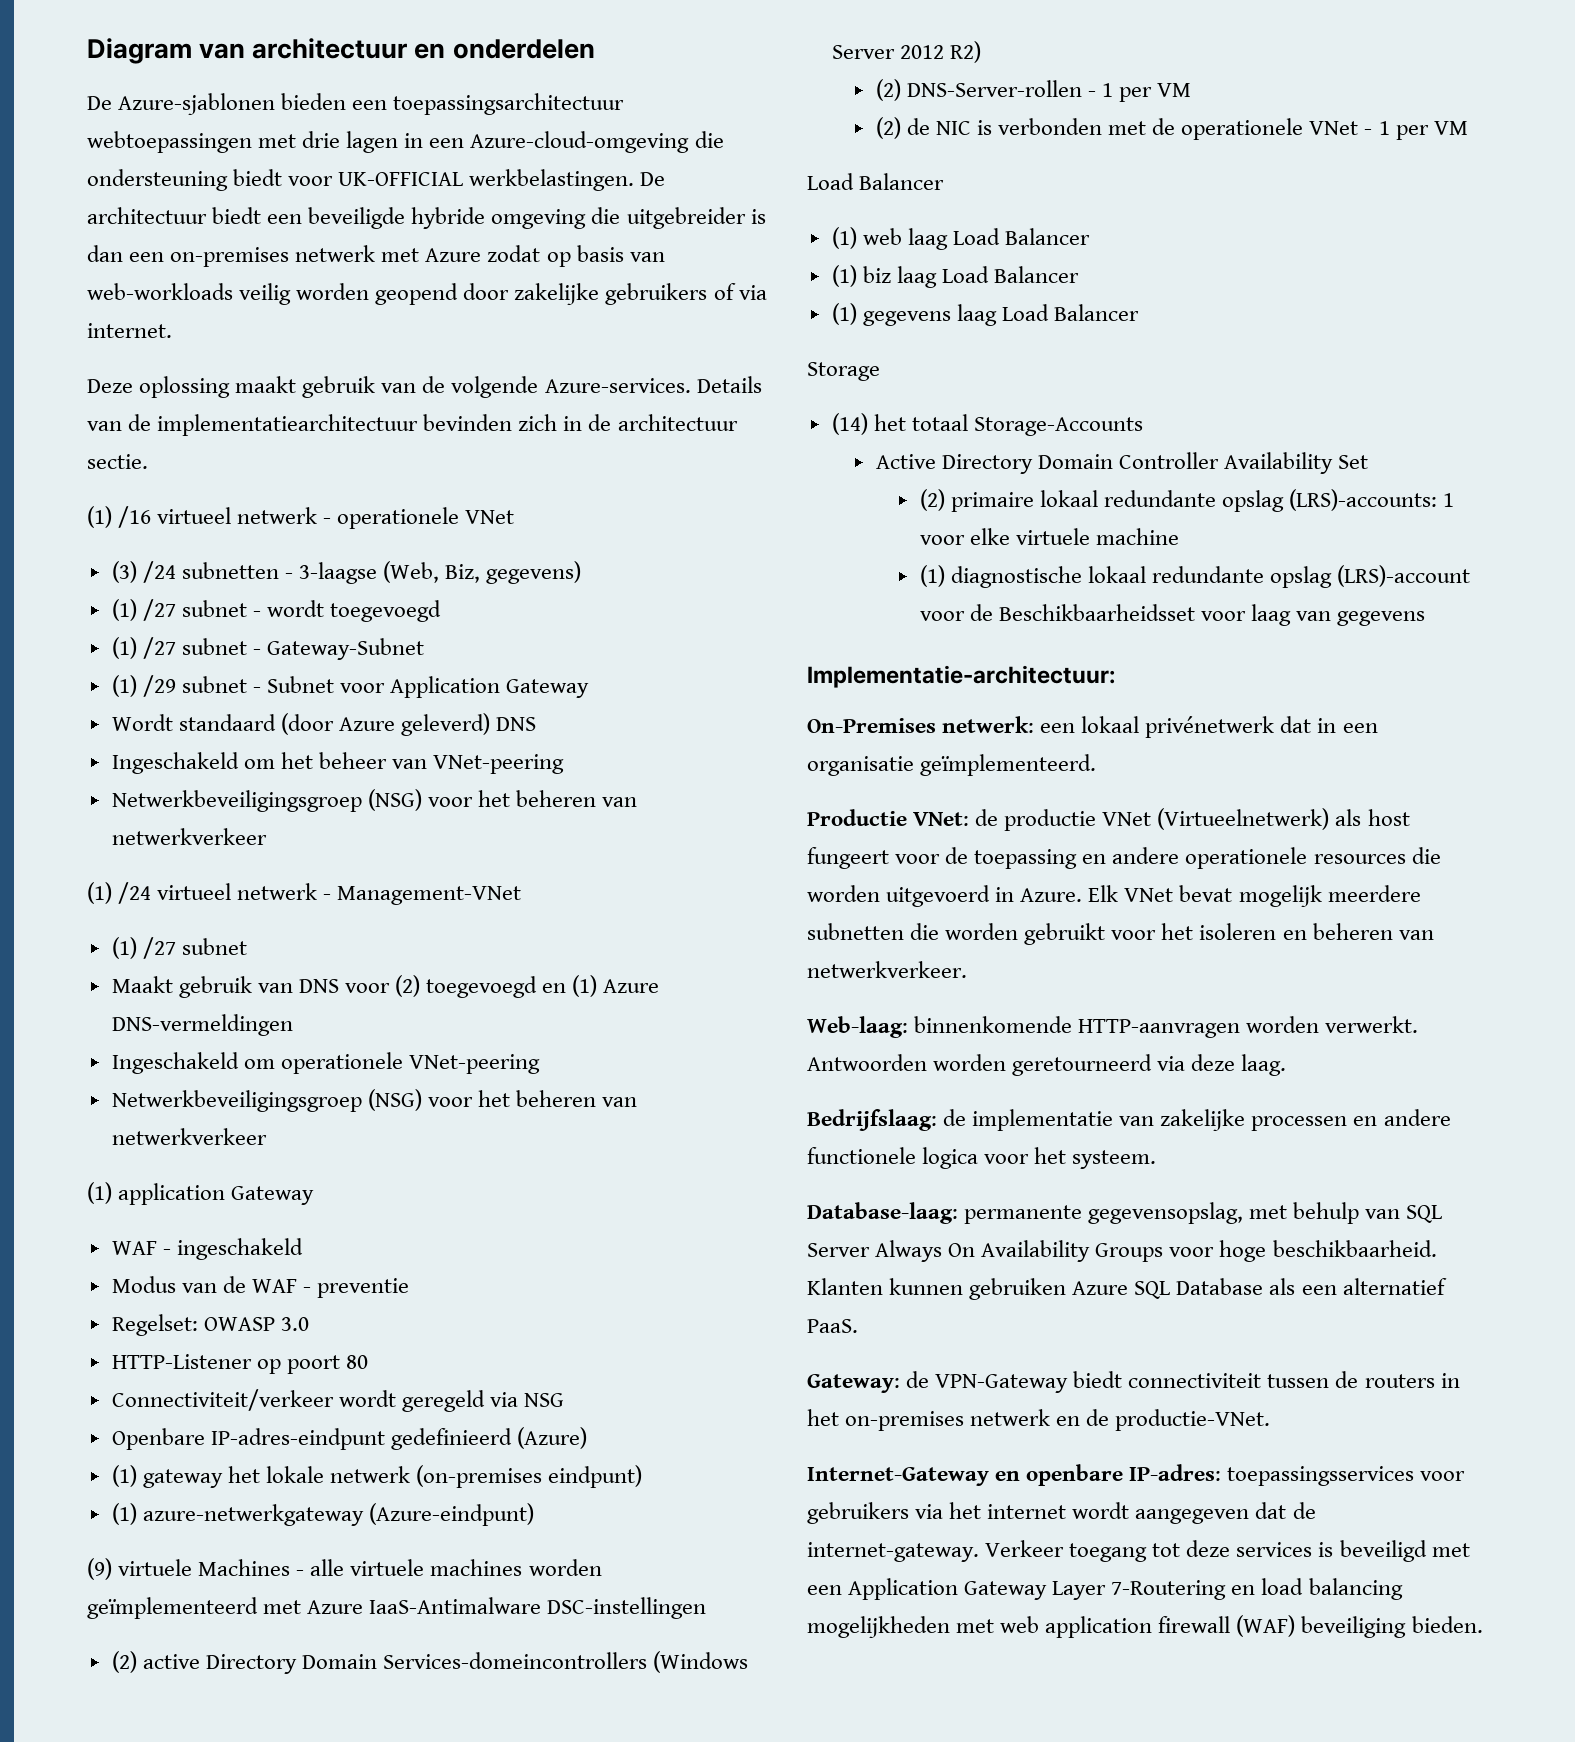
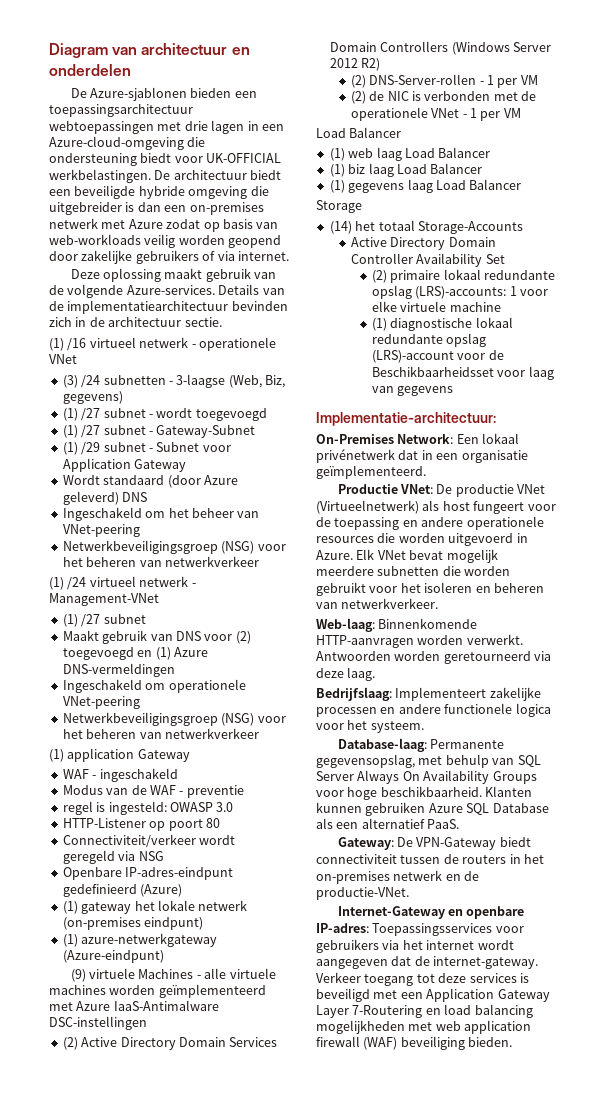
[111,1314,198,1336] Regelset: -> [62,801,167,815] regel is ingesteld:
[142,1652,648,1674] active Directory Domain Services-domeincontrollers -> [81,1037,278,1050] [329,41,449,52] Active Directory Domain Services Domain Controllers
[942,716,1076,733] netwerk: een -> [397,434,479,444] Network: Een
[975,809,999,826] de -> [436,484,453,494] De
[914,1016,1073,1033] binnenkomende -> [378,618,478,629] Binnenkomende
[943,1109,1155,1131] de implementatie van -> [395,687,487,701] Implementeert
[964,1205,1083,1224] permanente -> [430,739,505,749] Permanente
[906,1371,930,1388] de -> [397,837,414,847] De
[1227,1466,1415,1486] toepassingsservices -> [372,923,493,936] Toepassingsservices

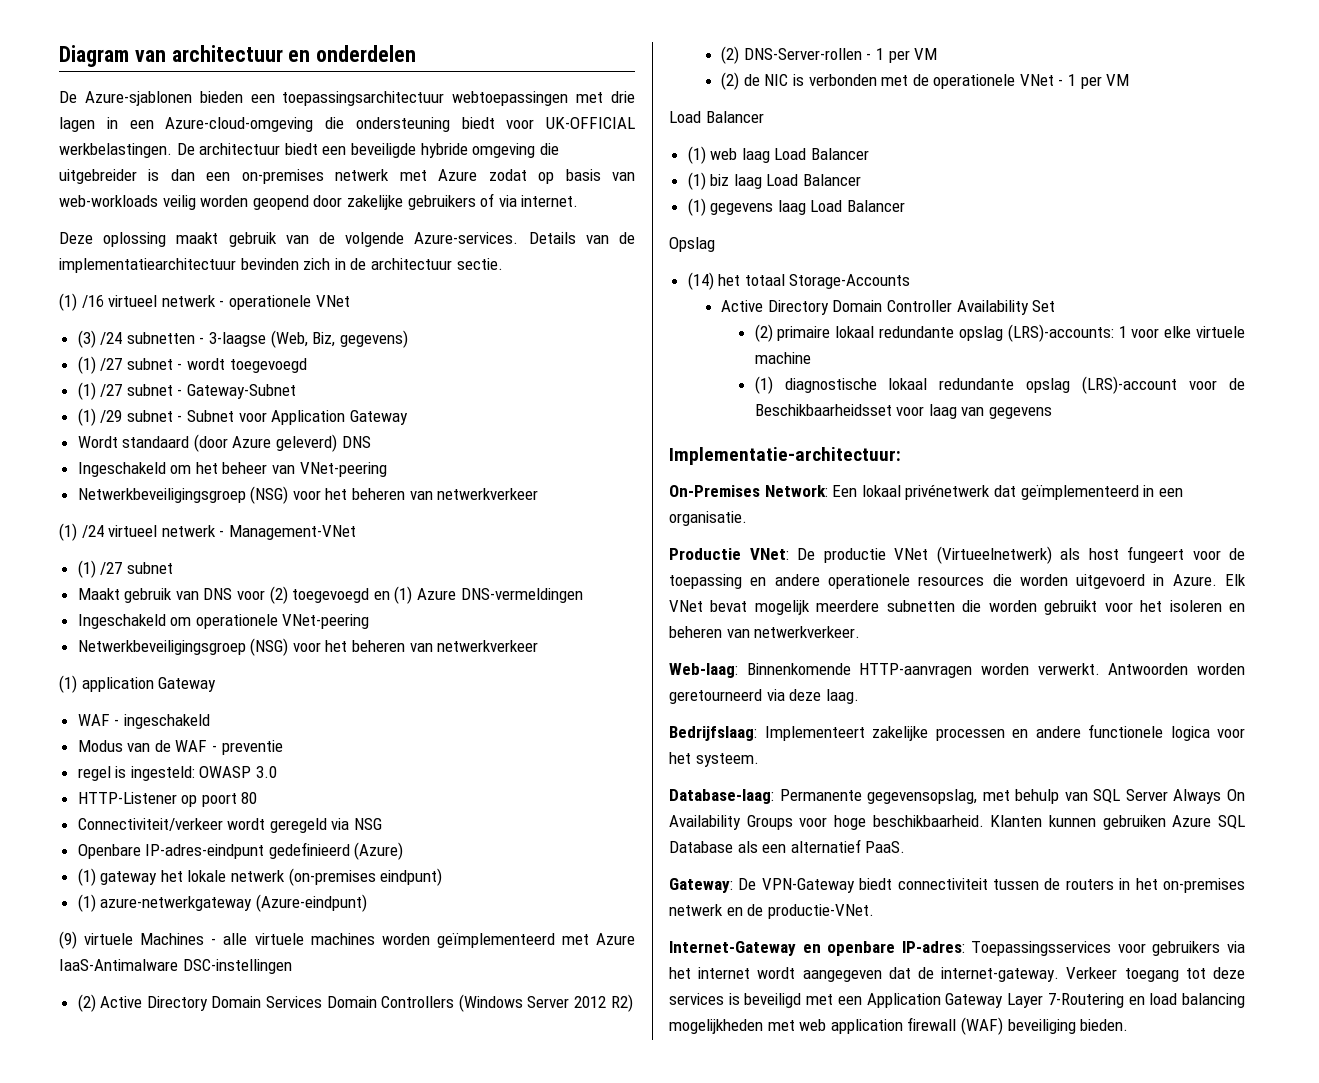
[316,200,362,213] Storage -> [669,237,715,252] Opslag
[421,450,528,463] [316,465,426,479] in een organisatie geïmplementeerd. -> [1020,485,1183,500] [669,511,747,526] geïmplementeerd in een organisatie.

